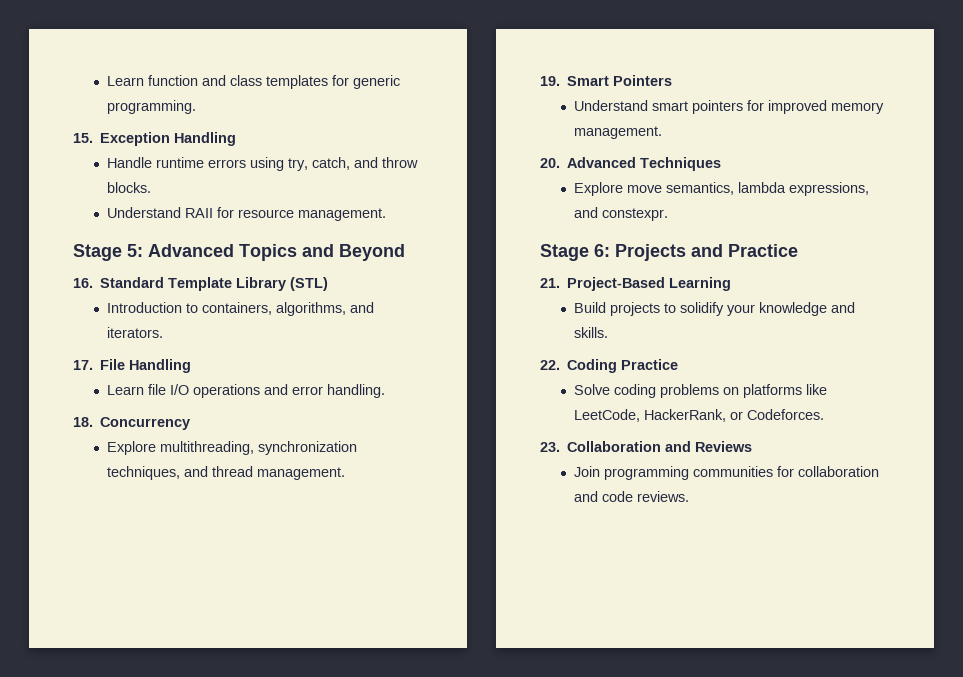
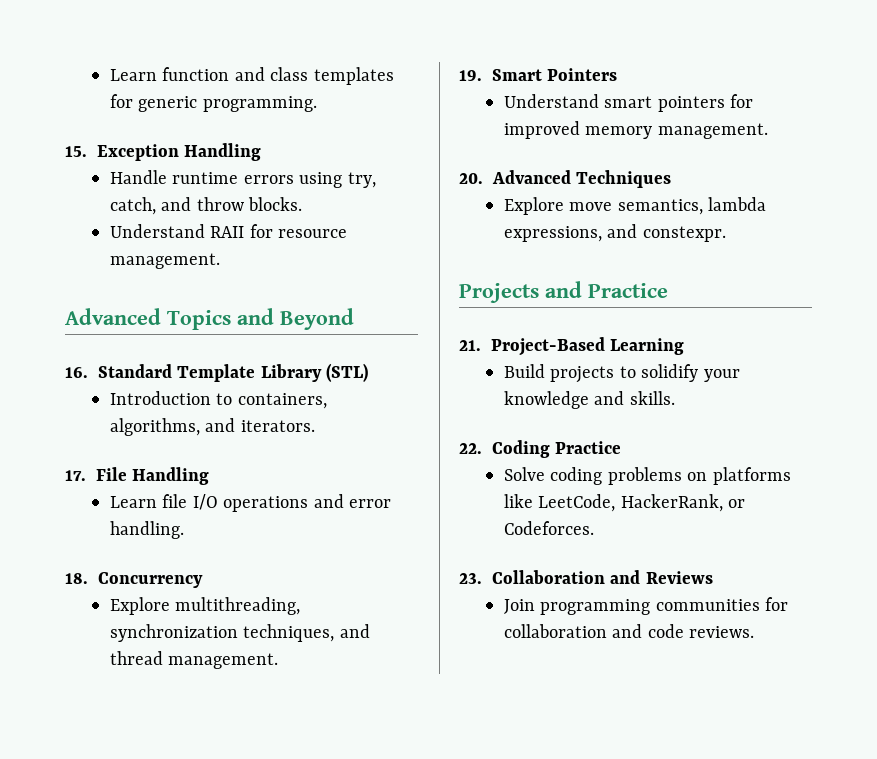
[73,244,143,261] Stage 5: -> (221, 261) none
[540,244,610,261] Stage 6: -> (726, 234) none

